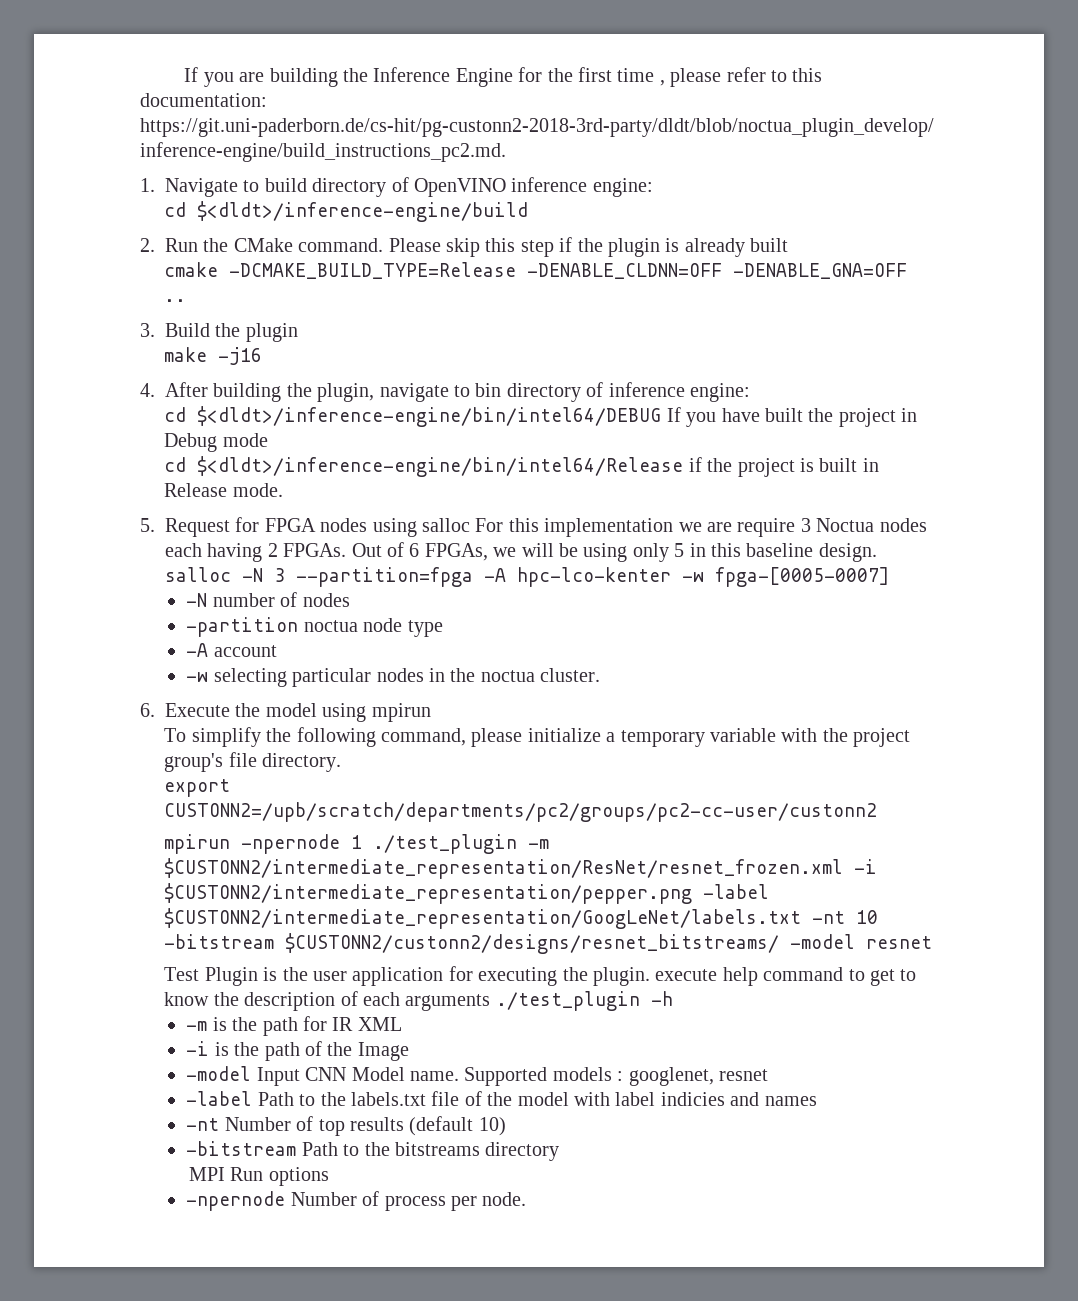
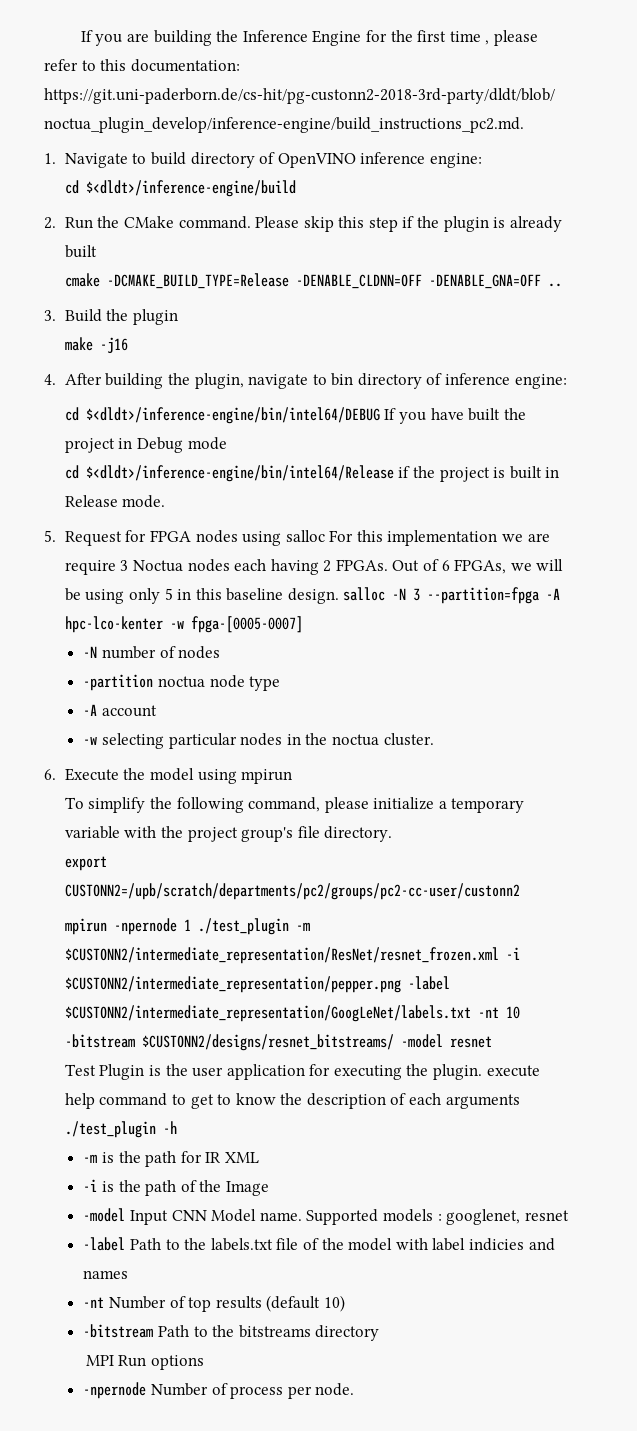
[285,933,780,954] $CUSTONN2/custonn2/designs/resnet_bitstreams/ -> [141,1034,394,1051] $CUSTONN2/designs/resnet_bitstreams/

